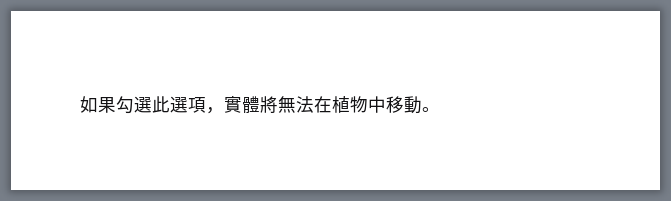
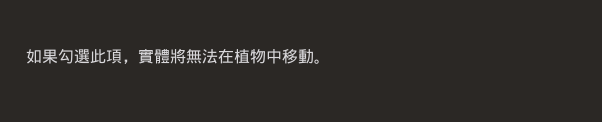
[170,96,188,113] 選 -> (106, 56) none

